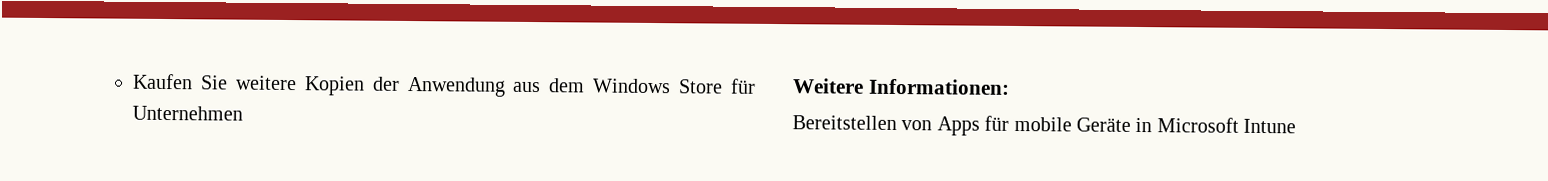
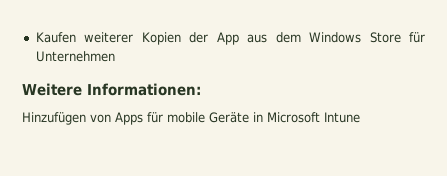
[199,75,297,91] Sie weitere -> [84,32,134,43] weiterer
[406,76,506,97] Anwendung -> [216,32,239,45] App
[792,115,897,131] Bereitstellen -> [22,112,86,125] Hinzufügen

